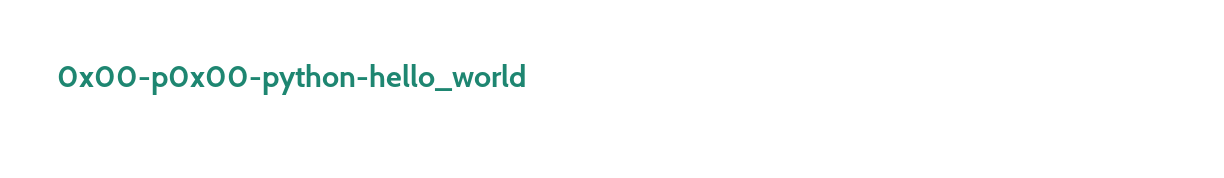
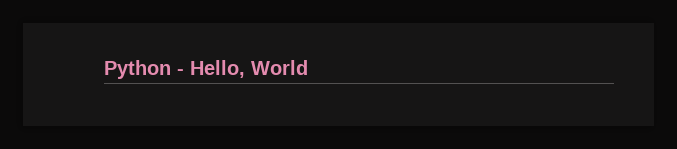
[57,64,526,95] 0x00-p0x00-python-hello_world -> [104,60,308,79] Python - Hello, World

